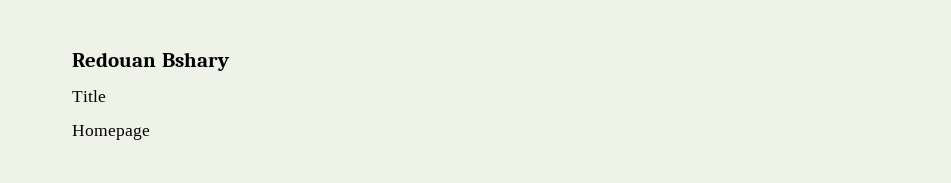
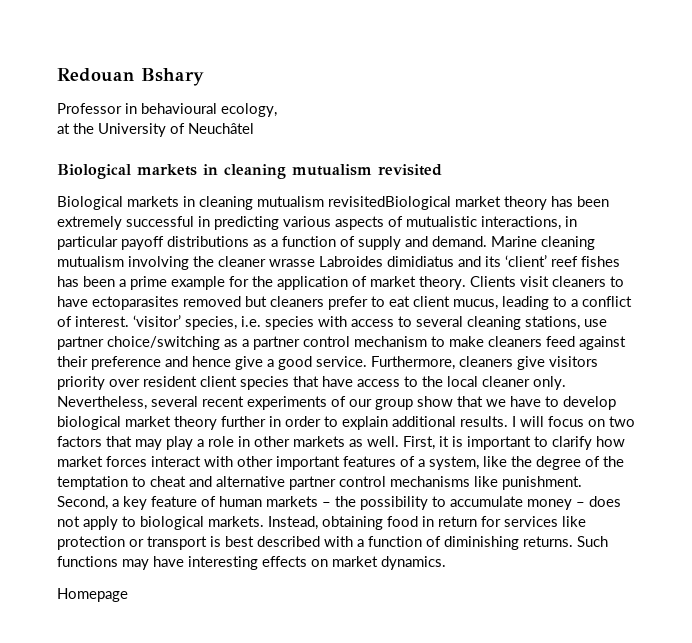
[72,90,106,102] Title -> [57,103,277,117] [57,123,254,137] [57,164,442,179] [57,196,609,210] [57,216,577,230] [57,236,595,250] [57,255,620,270] [57,276,624,290] [57,296,632,310] [57,315,607,330] [57,336,626,350] [57,356,598,370] [57,376,566,390] [57,396,616,410] [57,416,635,430] [57,436,625,450] [57,456,624,470] [57,476,582,490] [57,496,621,510] [57,516,586,530] [57,536,608,550] [57,556,446,570] Professor in behavioural ecology, // at the University of Neuchâtel // Biological markets in cleaning mutualism revisited // Biological markets in cleaning mutualism revisitedBiological market theory has been extremely successful in predicting various aspects of mutualistic interactions, in particular payoff distributions as a function of supply and demand. Marine cleaning mutualism involving the cleaner wrasse Labroides dimidiatus and its ‘client’ reef fishes has been a prime example for the application of market theory. Clients visit cleaners to have ectoparasites removed but cleaners prefer to eat client mucus, leading to a conflict of interest. ‘visitor’ species, i.e. species with access to several cleaning stations, use partner choice/switching as a partner control mechanism to make cleaners feed against their preference and hence give a good service. Furthermore, cleaners give visitors priority over resident client species that have access to the local cleaner only. Nevertheless, several recent experiments of our group show that we have to develop biological market theory further in order to explain additional results. I will focus on two factors that may play a role in other markets as well. First, it is important to clarify how market forces interact with other important features of a system, like the degree of the temptation to cheat and alternative partner control mechanisms like punishment. Second, a key feature of human markets – the possibility to accumulate money – does not apply to biological markets. Instead, obtaining food in return for services like protection or transport is best described with a function of diminishing returns. Such functions may have interesting effects on market dynamics.

